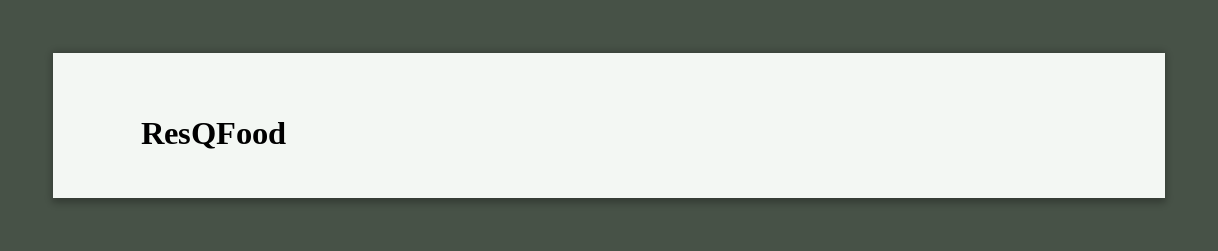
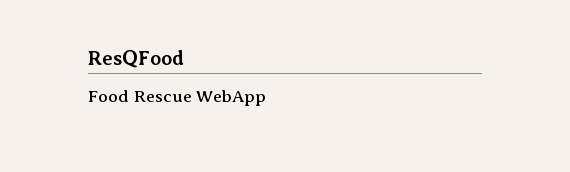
(286, 135) none -> [88,90,267,106] // Food Rescue WebApp

